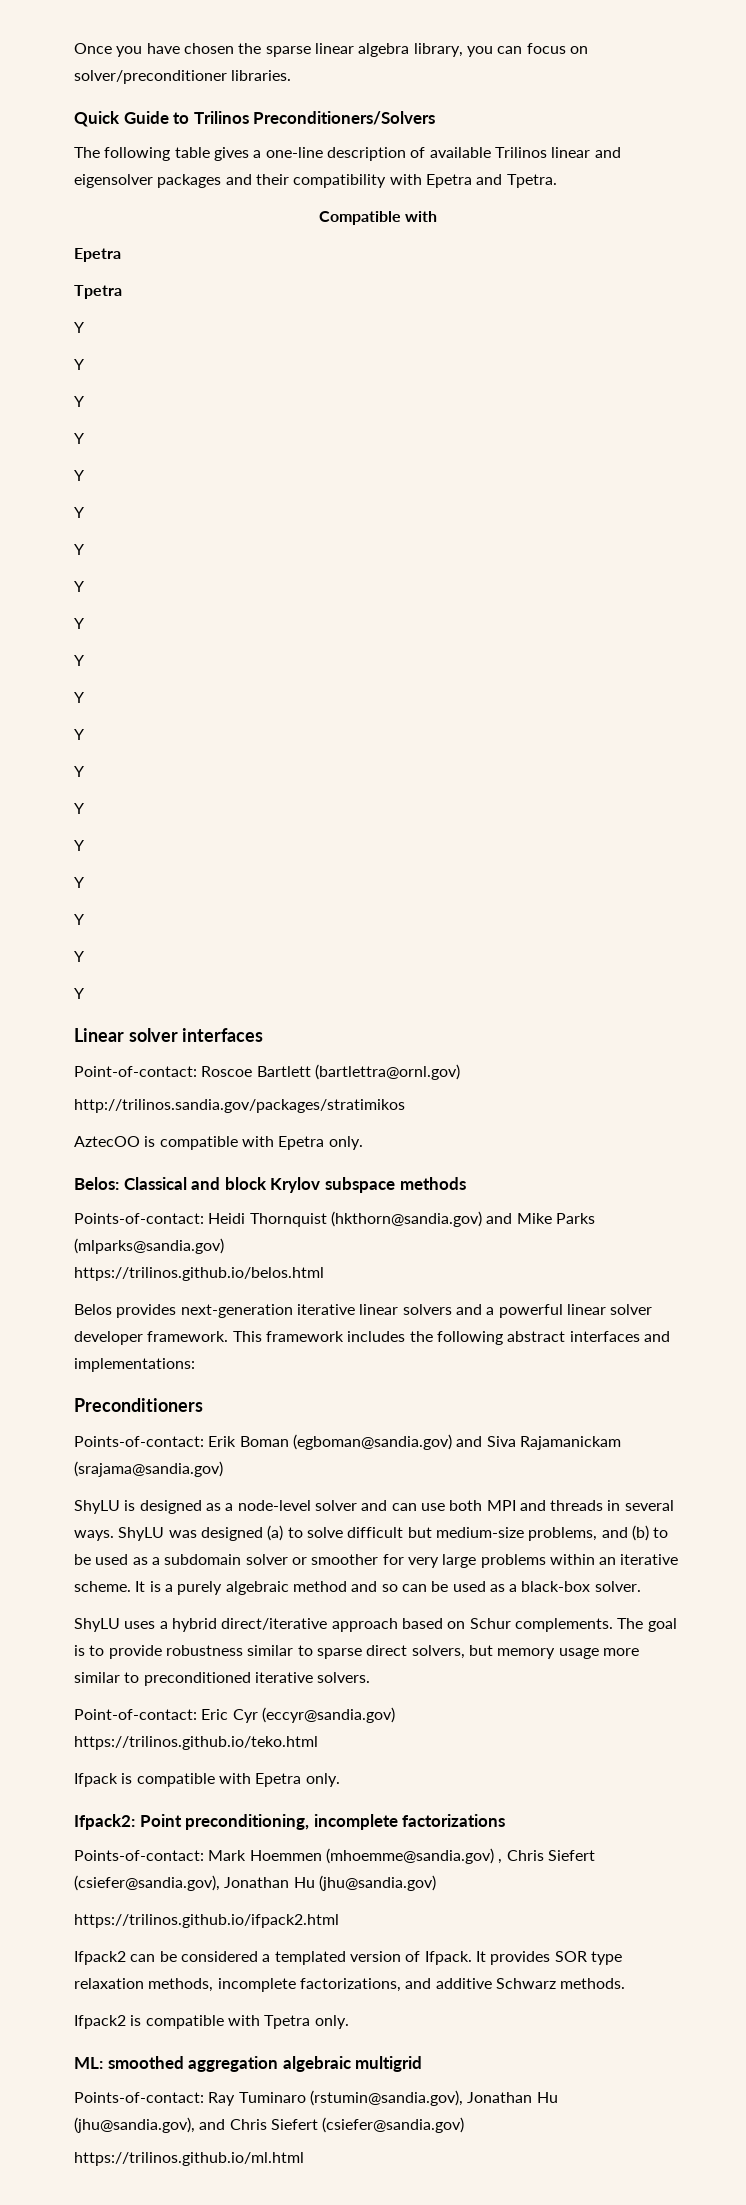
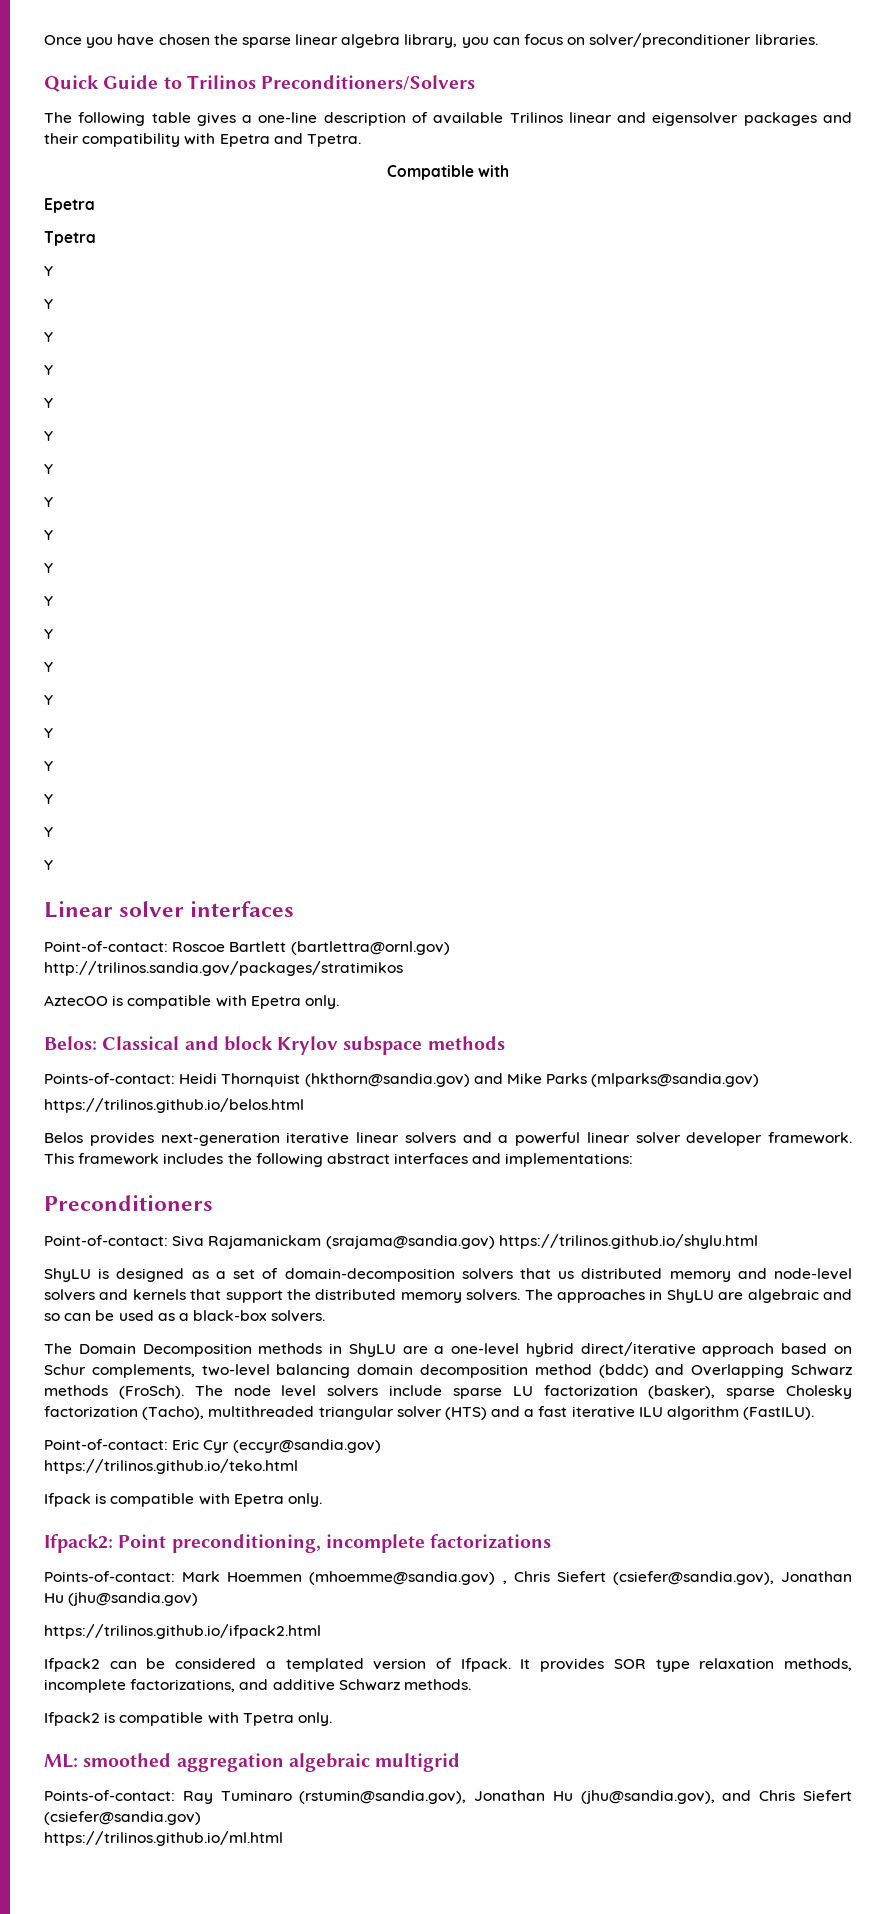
[74,1434,483,1450] Points-of-contact: Erik Boman (egboman@sandia.gov) and -> [44,1235,168,1246] Point-of-contact:
(223, 1469) none -> [498,1234,758,1249] https://trilinos.github.io/shylu.html
[237,1500,674,1511] [74,1525,669,1541] [74,1554,679,1568] [74,1581,347,1595] node-level solver and can use both MPI and threads in several ways. ShyLU was designed (a) to solve difficult but medium-size problems, and (b) to be used as a subdomain solver or smoother for very large problems within an iterative scheme. It is a purely algebraic method -> [233,1268,852,1282] [44,1289,819,1303] set of domain-decomposition solvers that us distributed memory and node-level solvers and kernels that support the distributed memory solvers. The approaches in ShyLU are algebraic
[594,1581,641,1592] [74,1618,168,1632] solver. // ShyLU uses a -> [271,1310,326,1322] [44,1343,520,1357] solvers. // The Domain Decomposition methods in ShyLU are a one-level
[514,1618,677,1632] [74,1645,639,1659] [74,1672,371,1686] complements. The goal is to provide robustness similar to sparse direct solvers, but memory usage more similar to preconditioned iterative solvers. -> [91,1364,852,1378] [44,1385,853,1399] [44,1406,815,1420] complements, two-level balancing domain decomposition method (bddc) and Overlapping Schwarz methods (FroSch). The node level solvers include sparse LU factorization (basker), sparse Cholesky factorization (Tacho), multithreaded triangular solver (HTS) and a fast iterative ILU algorithm (FastILU).

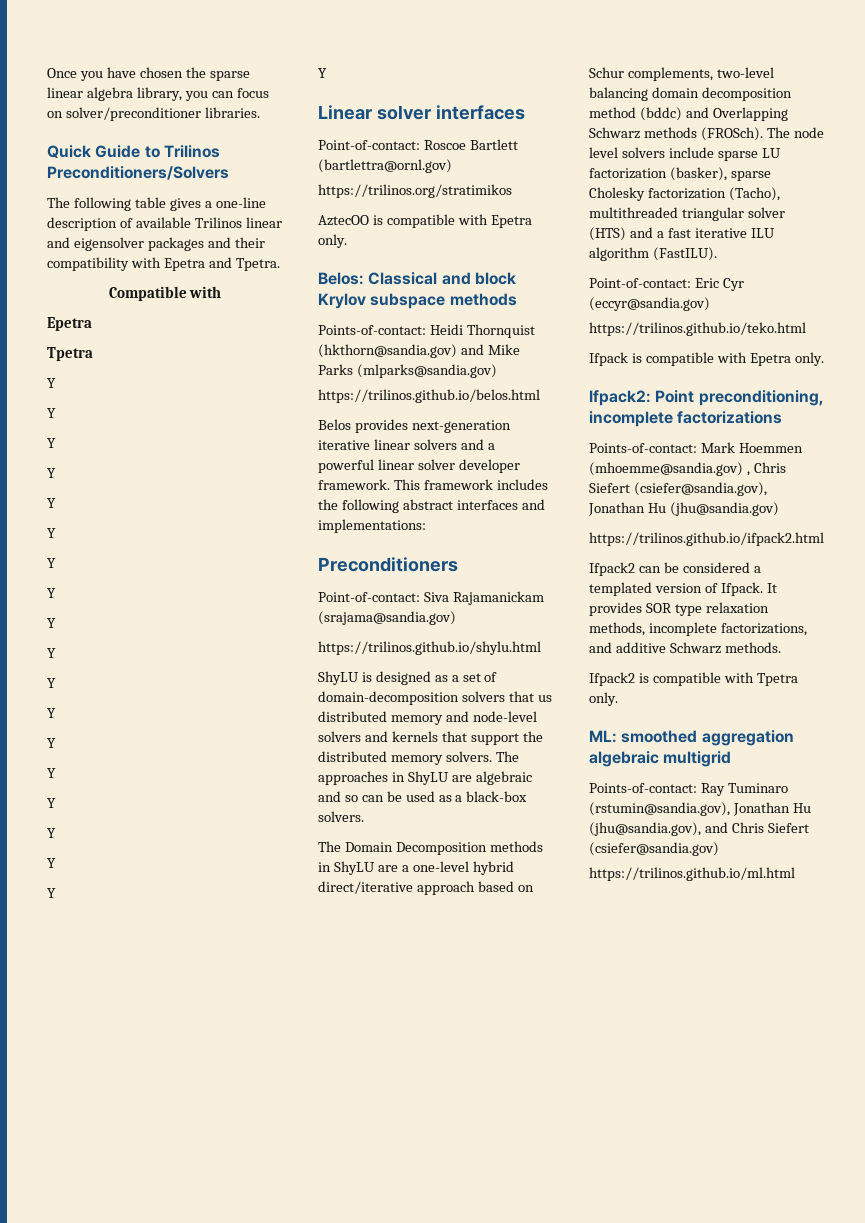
[44,961,403,976] http://trilinos.sandia.gov/packages/stratimikos -> [318,184,512,198] https://trilinos.org/stratimikos
(495, 1242) none -> (456, 618) //
[118,1385,184,1399] (FroSch). -> [700,127,763,141] (FROSch).

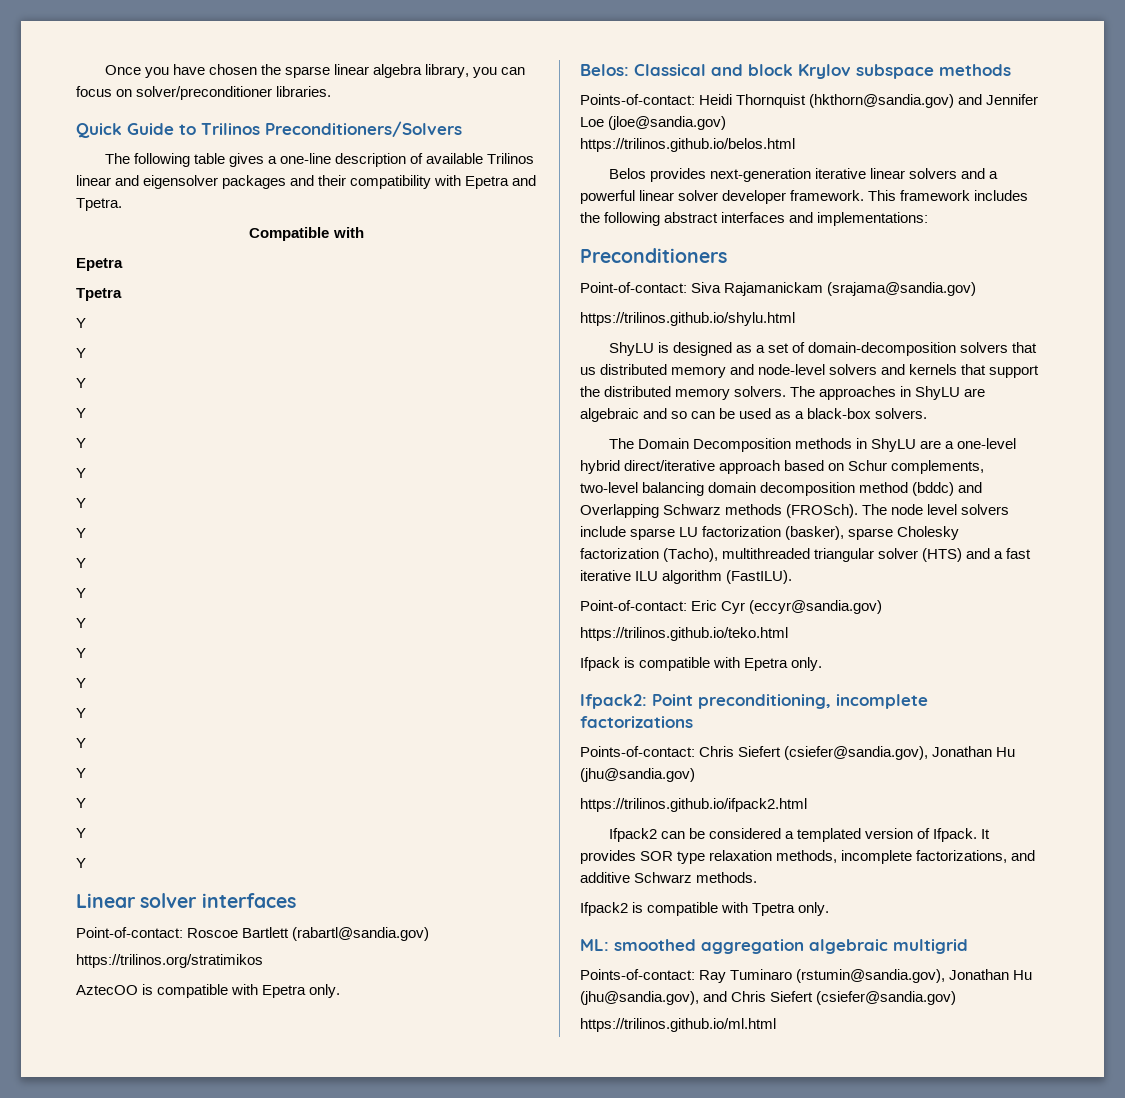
[318,159,452,173] (bartlettra@ornl.gov) -> [292,927,430,941] (rabartl@sandia.gov)
[487,344,520,355] [318,364,497,378] Mike Parks (mlparks@sandia.gov) -> [986,94,1039,105] [580,116,727,130] Jennifer Loe (jloe@sandia.gov)
[700,442,803,453] [589,462,750,476] Mark Hoemmen (mhoemme@sandia.gov) , -> (695, 751) none

